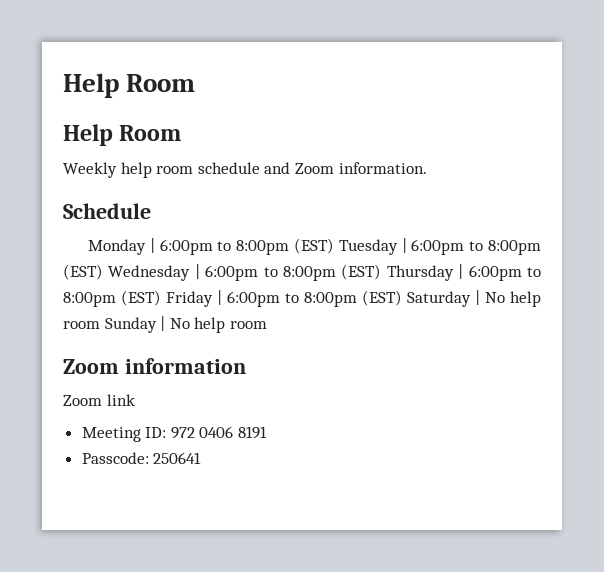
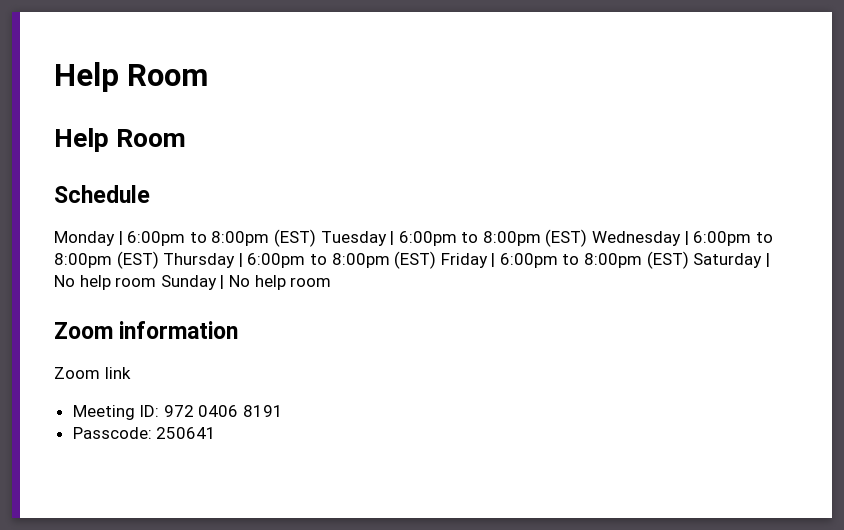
[63,162,427,178] // Weekly help room schedule and Zoom information. -> (187, 138) none

